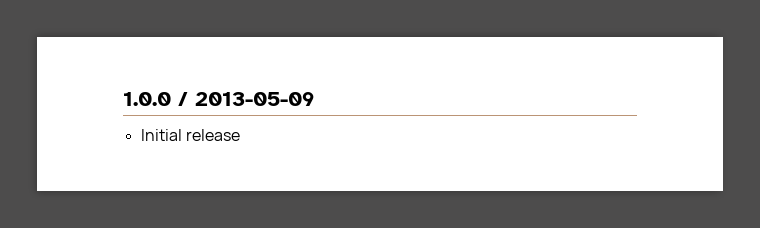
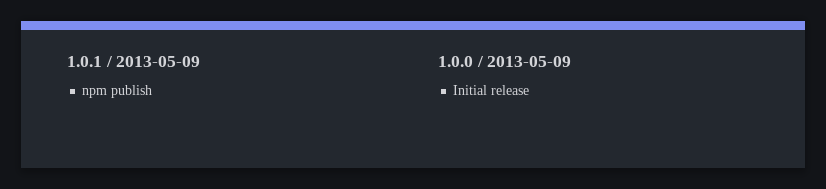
(123, 99) none -> [67,56,201,67] [82,85,153,98] 1.0.1 / 2013-05-09 // npm publish //

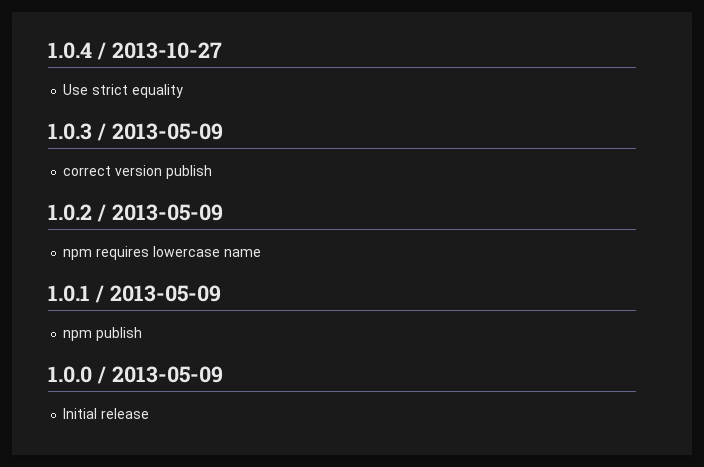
(67, 61) none -> [48,42,222,60] [63,84,183,98] [48,123,223,141] [63,165,212,179] [48,204,223,222] [63,246,261,260] 1.0.4 / 2013-10-27 // Use strict equality // 1.0.3 / 2013-05-09 // correct version publish // 1.0.2 / 2013-05-09 // npm requires lowercase name //

